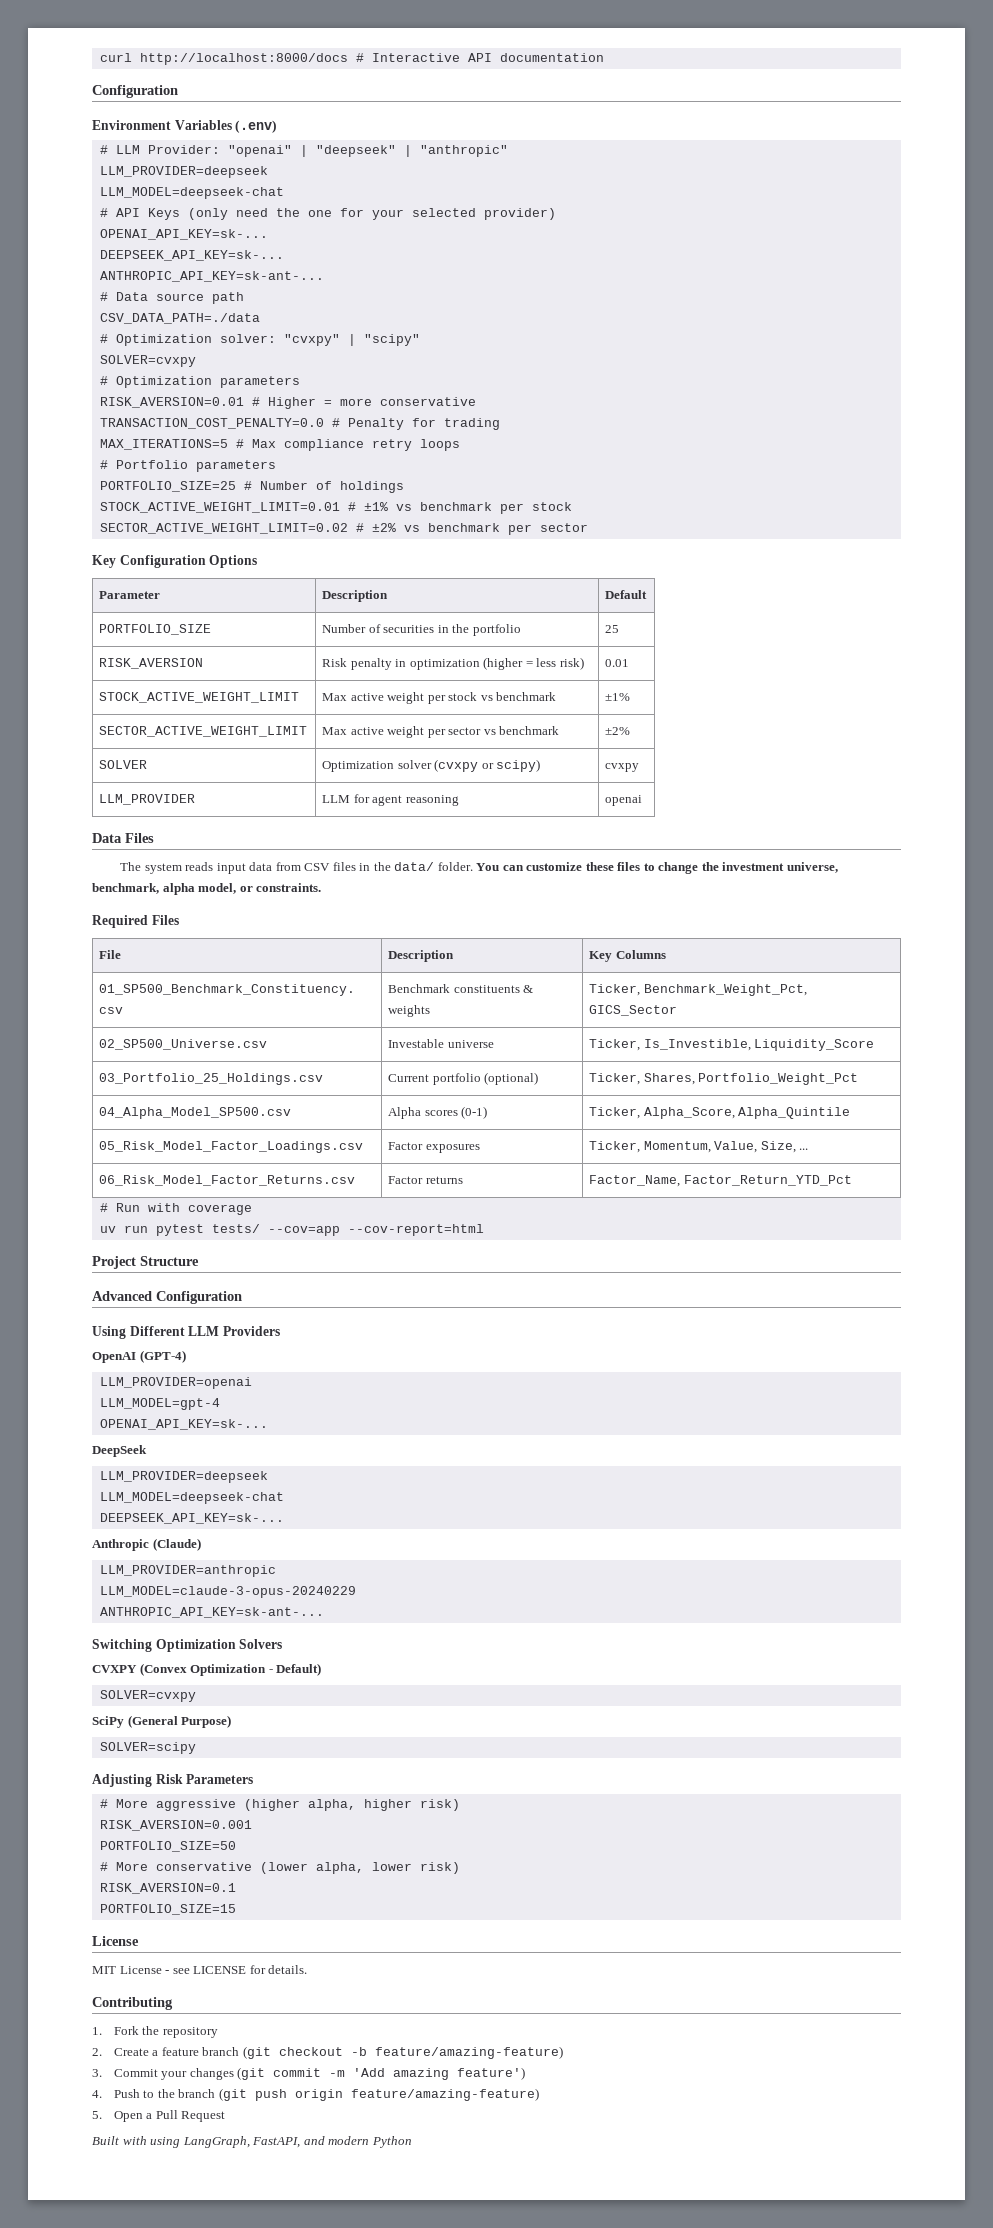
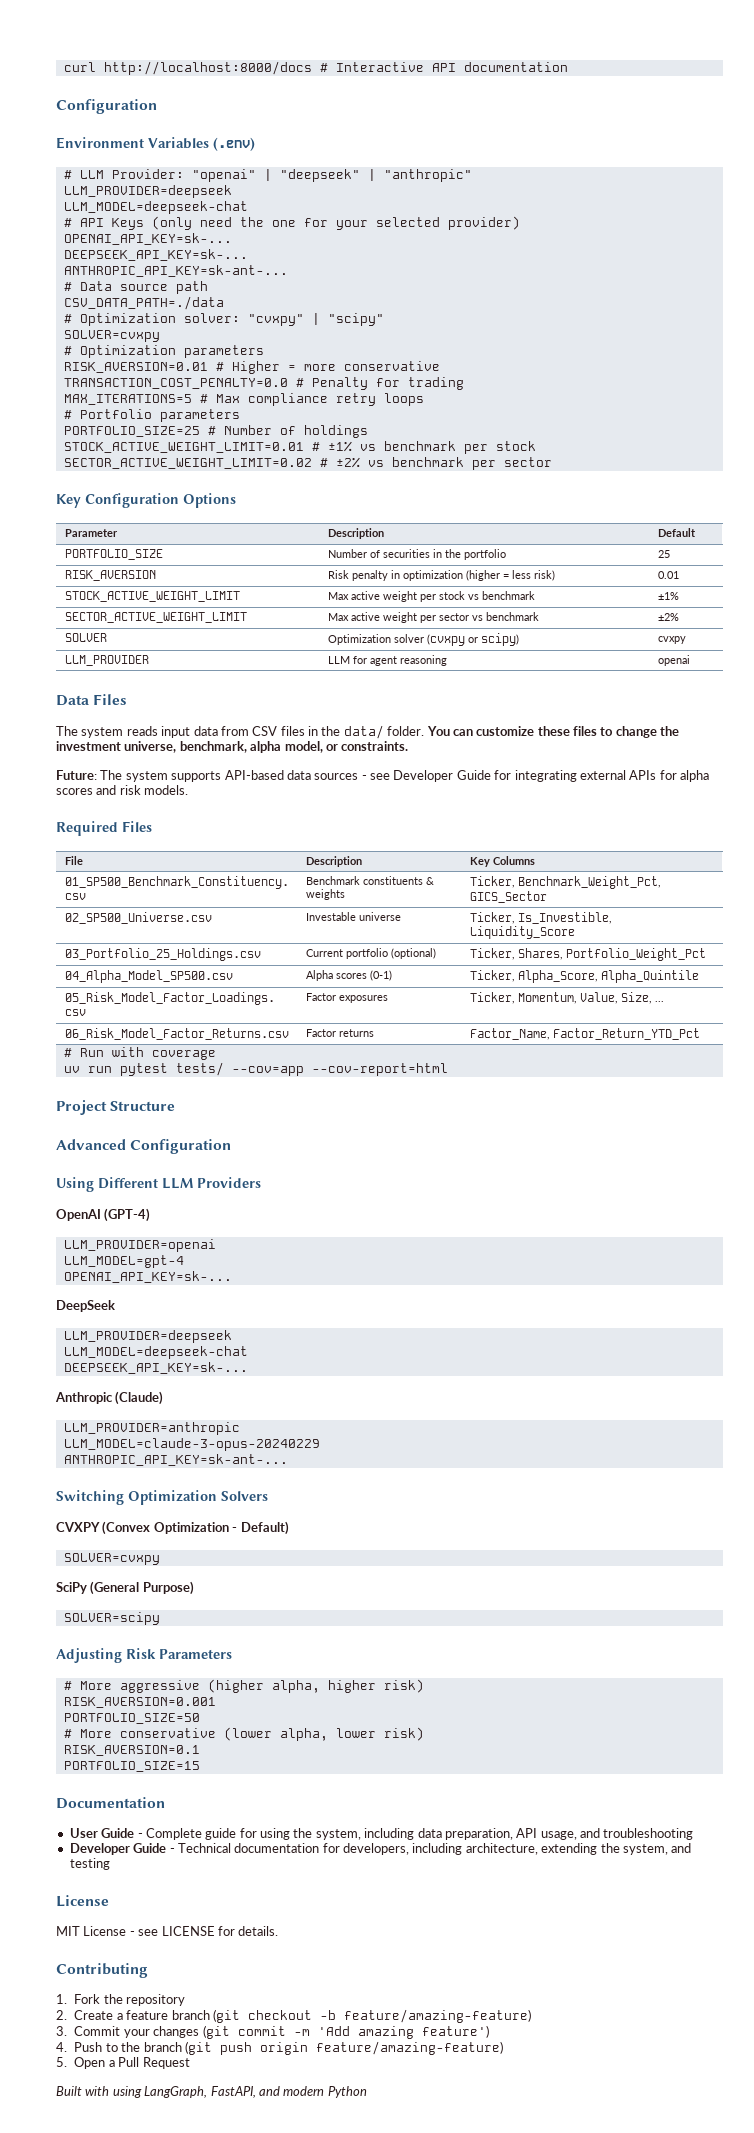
(322, 887) none -> [56,770,709,782] [56,785,189,795] // Future: The system supports API-based data sources - see Developer Guide for integrating external APIs for alpha scores and risk models.
(236, 1909) none -> [56,1797,165,1809] [69,1828,694,1840] [69,1843,692,1855] [69,1858,110,1870] // Documentation // User Guide - Complete guide for using the system, including data preparation, API usage, and troubleshooting // Developer Guide - Technical documentation for developers, including architecture, extending the system, and testing

